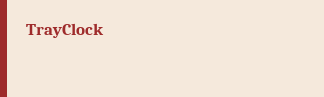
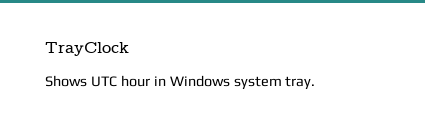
(104, 30) none -> [45,75,316,90] // Shows UTC hour in Windows system tray.

